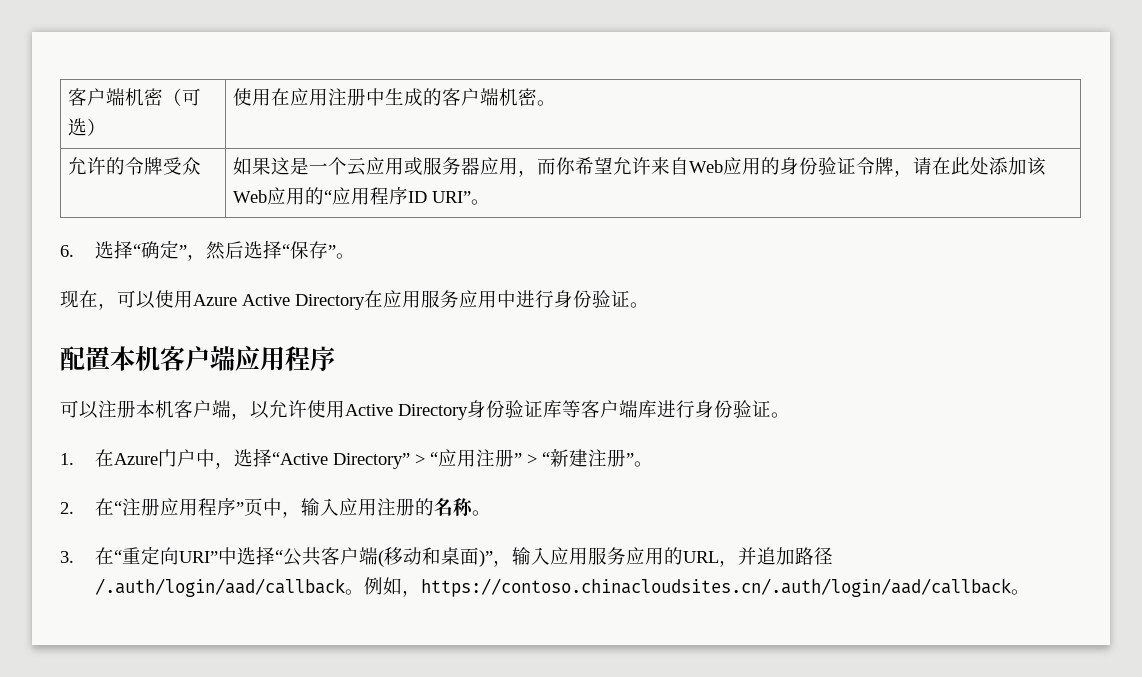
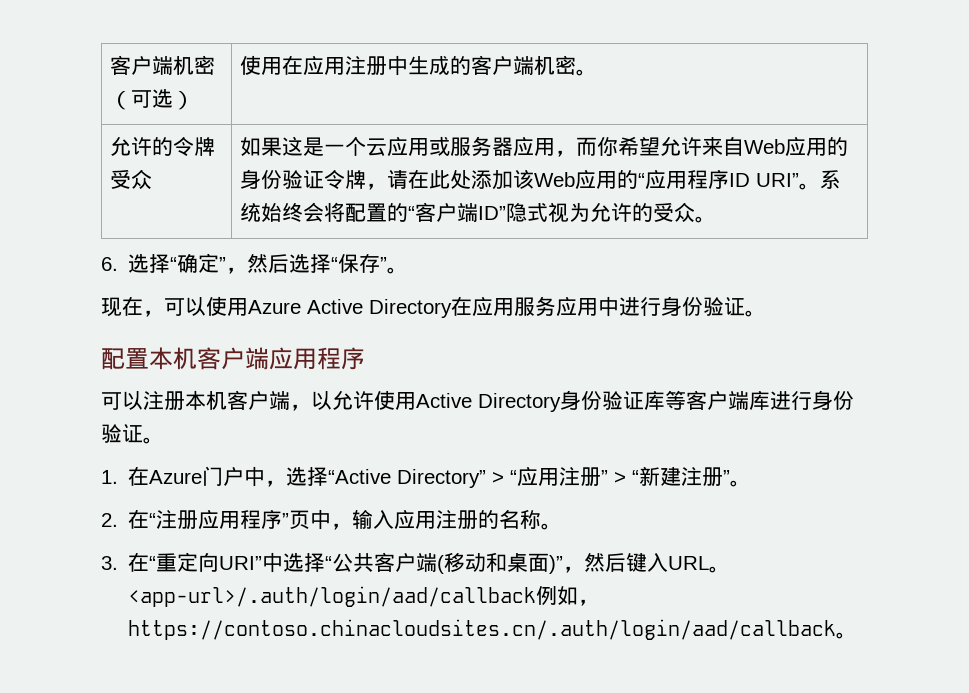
(490, 202) none -> [819,170,841,189] [239,202,716,223] 系统始终会将配置的“客户端ID”隐式视为允许的受众。
[512,547,834,567] [95,578,365,597] 输入应用服务应用的URL，并追加路径/.auth/login/aad/callback。 -> [584,553,731,573] [128,586,537,607] 然后键入URL。<app-url>/.auth/login/aad/callback

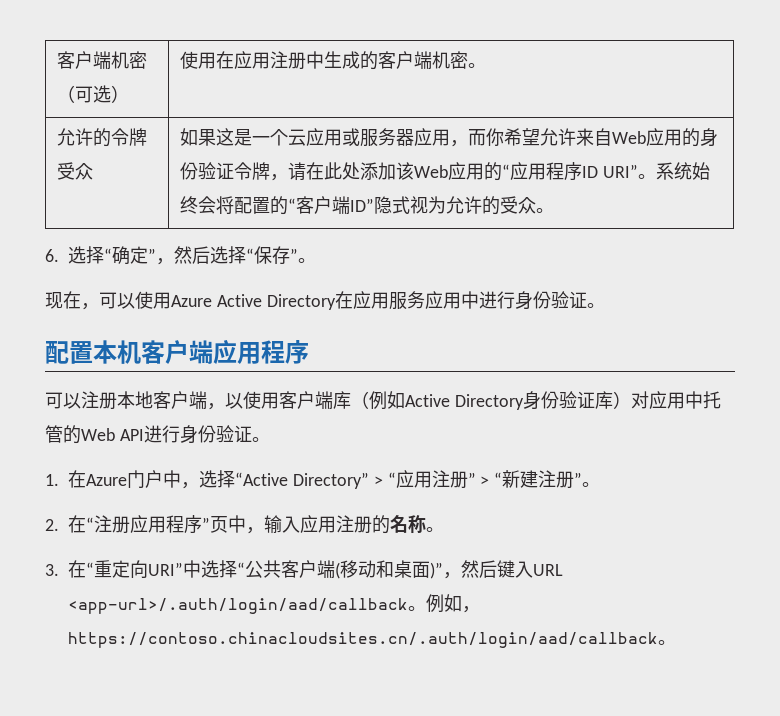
[206,391,227,410] 机 -> [135,391,153,409] 地
[332,390,416,410] 允许使用 -> [243,391,405,410] 使用客户端库（例如
[665,390,770,410] 等客户端库 -> [612,391,721,409] [45,425,144,444] ）对应用中托管的Web API
[709,566,731,573] [128,586,537,607] 。<app-url>/.auth/login/aad/callback -> [68,598,426,614] <app-url>/.auth/login/aad/callback。

